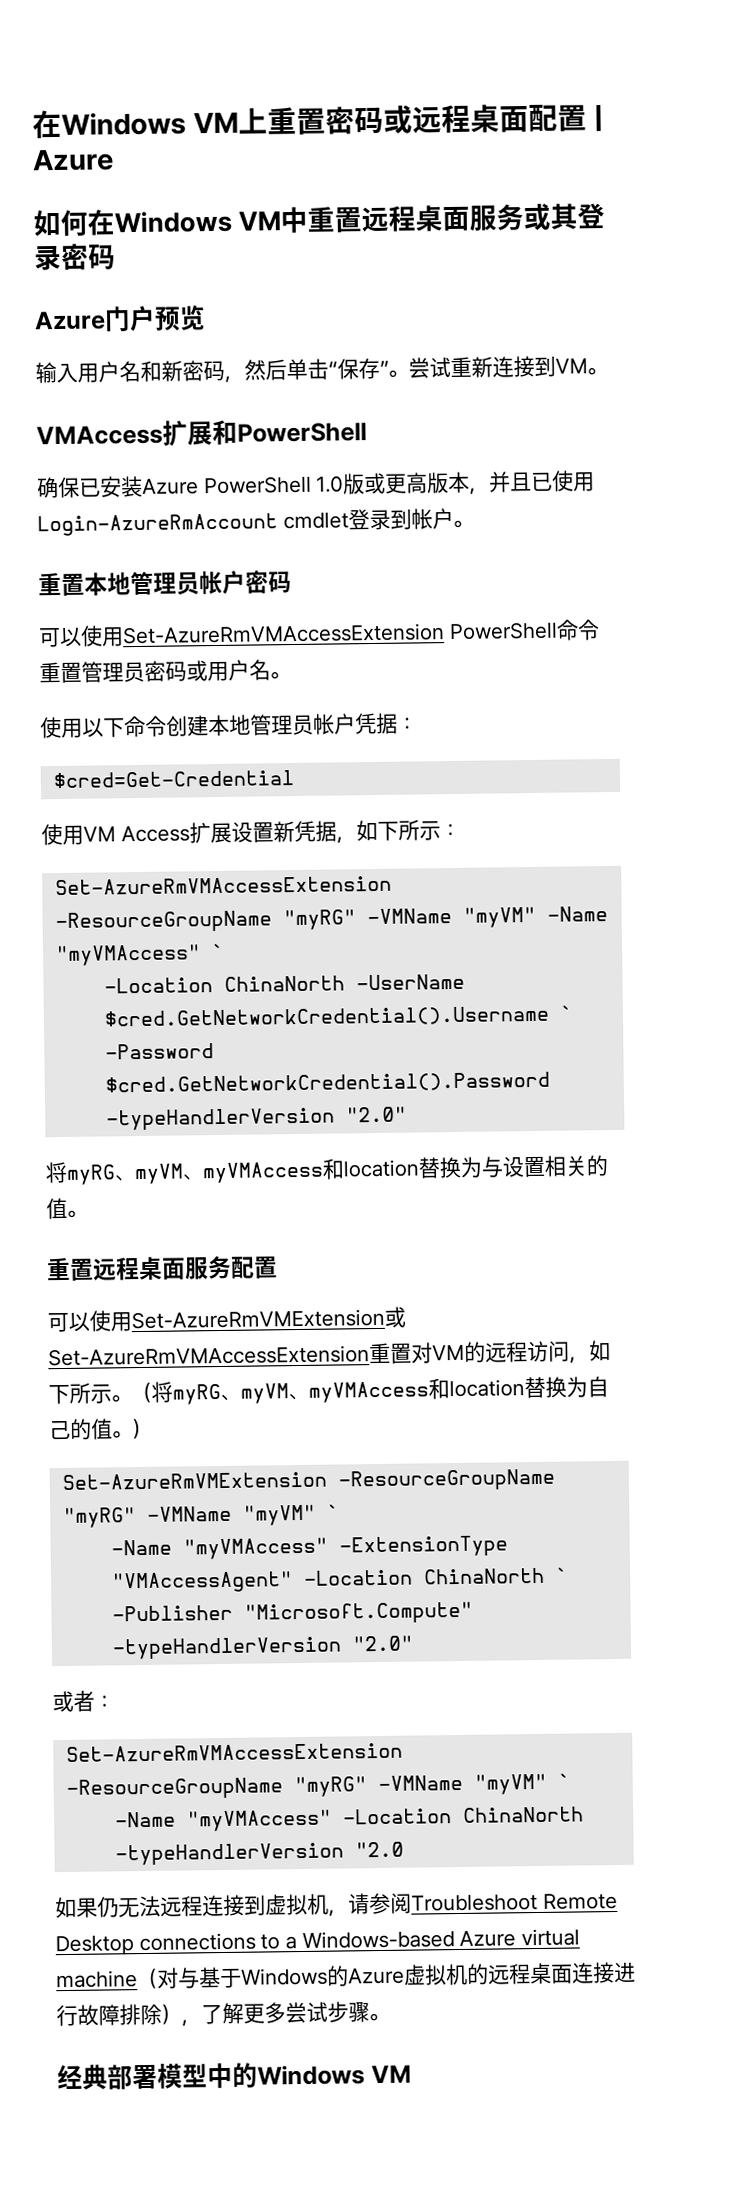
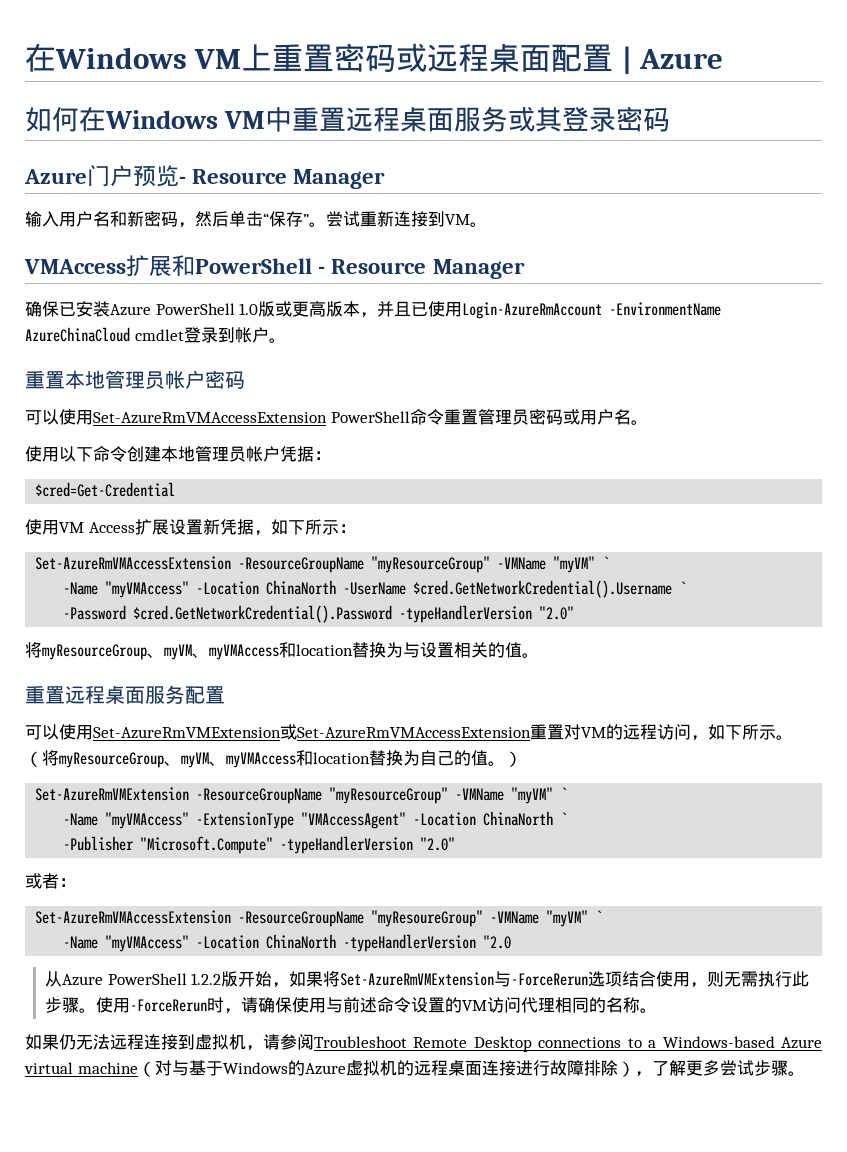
(206, 318) none -> [179,169,386,189] - Resource Manager
(367, 432) none -> [318,259,525,279] - Resource Manager
(278, 525) none -> [609,302,722,316] [25,327,130,342] -EnvironmentName AzureChinaCloud
[282,906,608,931] [55,943,225,967] "myRG" -VMName "myVM" -Name "myVMAccess" ` // -> [371,556,610,573] [63,581,190,598] "myResourceGroup" -VMName "myVM" ` // -Name "myVMAccess"
[66,1164,116,1185] myRG -> [42,644,147,660] myResourceGroup
[172,1383,221,1405] myRG -> [59,752,164,768] myResourceGroup
[62,1507,136,1529] "myRG" -> [329,787,449,804] "myResourceGroup"
[293,1776,367,1798] "myRG" -> [371,910,484,927] "myResoureGroup"
(404, 1849) none -> [44,971,810,988] [44,997,657,1014] // 从Azure PowerShell 1.2.2版开始，如果将Set-AzureRmVMExtension与-ForceRerun选项结合使用，则无需执行此步骤。使用-ForceRerun时，请确保使用与前述命令设置的VM访问代理相同的名称。
[57,2062,412,2090] // 经典部署模型中的Windows VM -> (805, 1073) none

